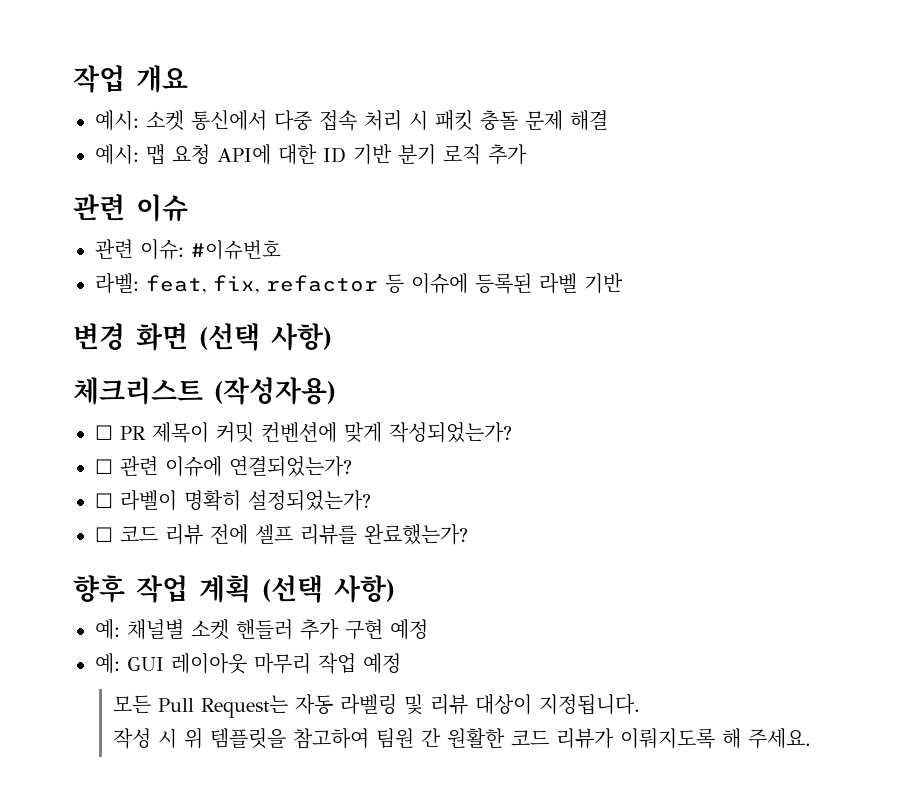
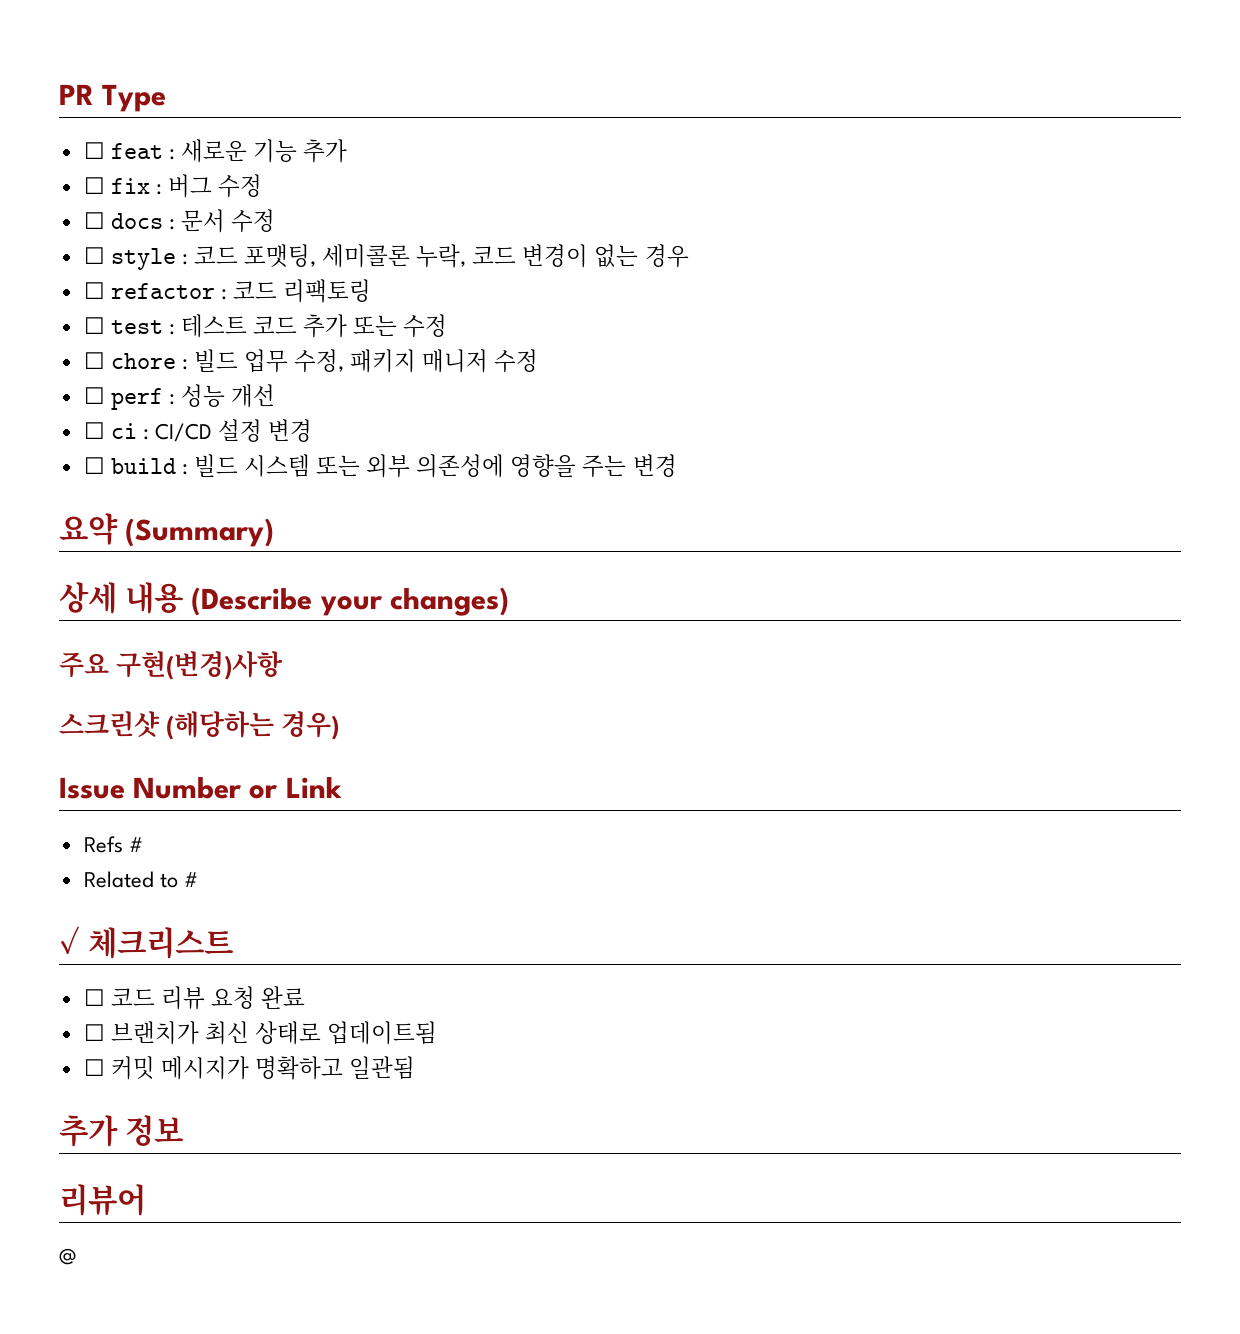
[73,65,188,93] [95,110,608,131] [95,144,527,165] [73,194,188,222] [95,239,281,260] [95,273,623,294] [73,323,332,351] [73,377,336,405] [95,422,512,443] [95,456,352,477] [95,490,371,511] [95,524,468,545] [73,574,395,603] [95,619,428,640] [95,653,401,674] [112,694,640,718] [112,728,811,749] 작업 개요 // 예시: 소켓 통신에서 다중 접속 처리 시 패킷 충돌 문제 해결 // 예시: 맵 요청 API에 대한 ID 기반 분기 로직 추가 // 관련 이슈 // 관련 이슈: #이슈번호 // 라벨: feat, fix, refactor 등 이슈에 등록된 라벨 기반 // 변경 화면 (선택 사항) // 체크리스트 (작성자용) // ☐ PR 제목이 커밋 컨벤션에 맞게 작성되었는가? // ☐ 관련 이슈에 연결되었는가? // ☐ 라벨이 명확히 설정되었는가? // ☐ 코드 리뷰 전에 셀프 리뷰를 완료했는가? // 향후 작업 계획 (선택 사항) // 예: 채널별 소켓 핸들러 추가 구현 예정 // 예: GUI 레이아웃 마무리 작업 예정 // 모든 Pull Request는 자동 라벨링 및 리뷰 대상이 지정됩니다. // 작성 시 위 템플릿을 참고하여 팀원 간 원활한 코드 리뷰가 이뤄지도록 해 주세요. -> [59,84,167,112] [83,139,348,163] [83,174,263,198] [83,209,276,233] [83,244,689,270] [83,279,372,303] [83,314,448,338] [83,349,539,373] [83,384,276,410] [83,419,313,442] [83,454,677,478] [59,513,275,547] [59,582,509,616] [59,651,284,680] [59,711,340,740] [59,777,342,799] [83,836,143,853] [83,871,198,888] [59,926,234,959] [83,986,306,1010] [83,1021,438,1045] [83,1056,416,1080] [59,1115,184,1147] [59,1184,146,1216] [59,1248,76,1265] PR Type // ☐ feat : 새로운 기능 추가 // ☐ fix : 버그 수정 // ☐ docs : 문서 수정 // ☐ style : 코드 포맷팅, 세미콜론 누락, 코드 변경이 없는 경우 // ☐ refactor : 코드 리팩토링 // ☐ test : 테스트 코드 추가 또는 수정 // ☐ chore : 빌드 업무 수정, 패키지 매니저 수정 // ☐ perf : 성능 개선 // ☐ ci : CI/CD 설정 변경 // ☐ build : 빌드 시스템 또는 외부 의존성에 영향을 주는 변경 // 요약 (Summary) // 상세 내용 (Describe your changes) // 주요 구현(변경)사항 // 스크린샷 (해당하는 경우) // Issue Number or Link // Refs # // Related to # // ✓ 체크리스트 // ☐ 코드 리뷰 요청 완료 // ☐ 브랜치가 최신 상태로 업데이트됨 // ☐ 커밋 메시지가 명확하고 일관됨 // 추가 정보 // 리뷰어 // @

